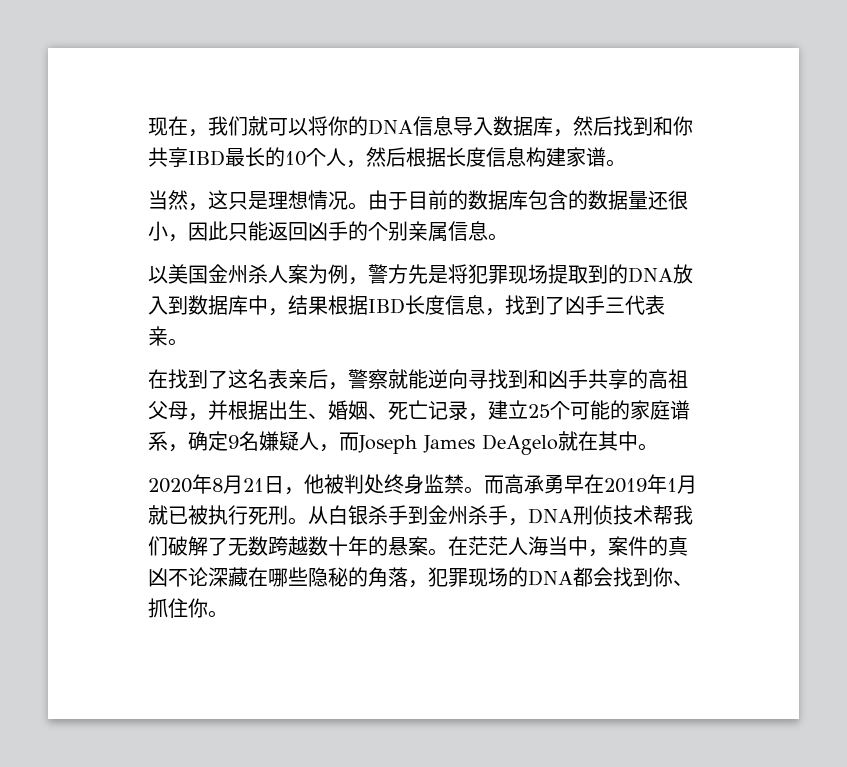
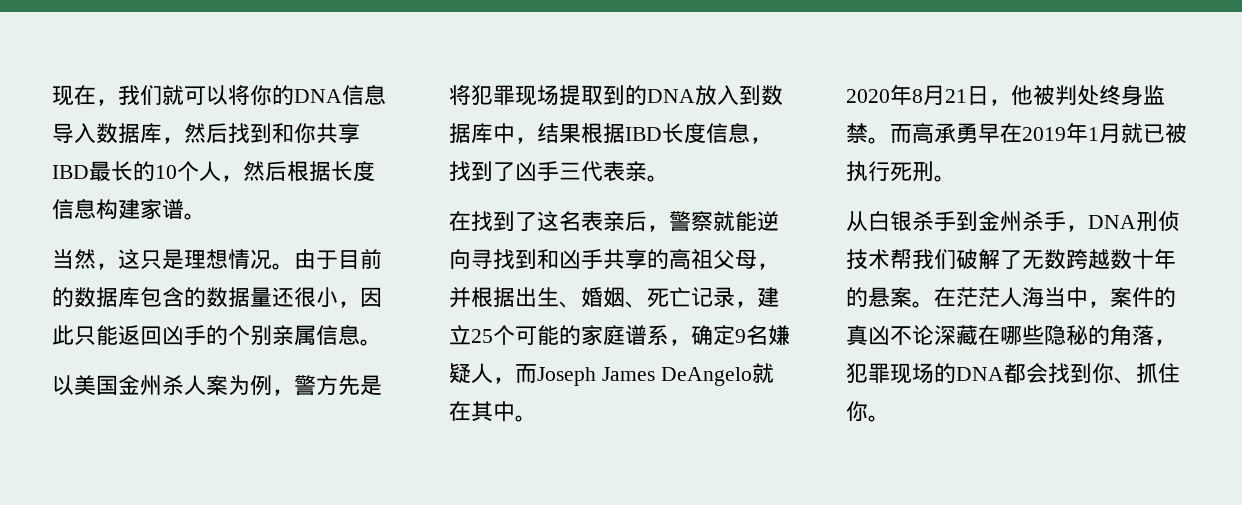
[482,434,558,455] DeAgelo -> [660,367,752,386] DeAngelo
(308, 521) none -> (956, 178) //

